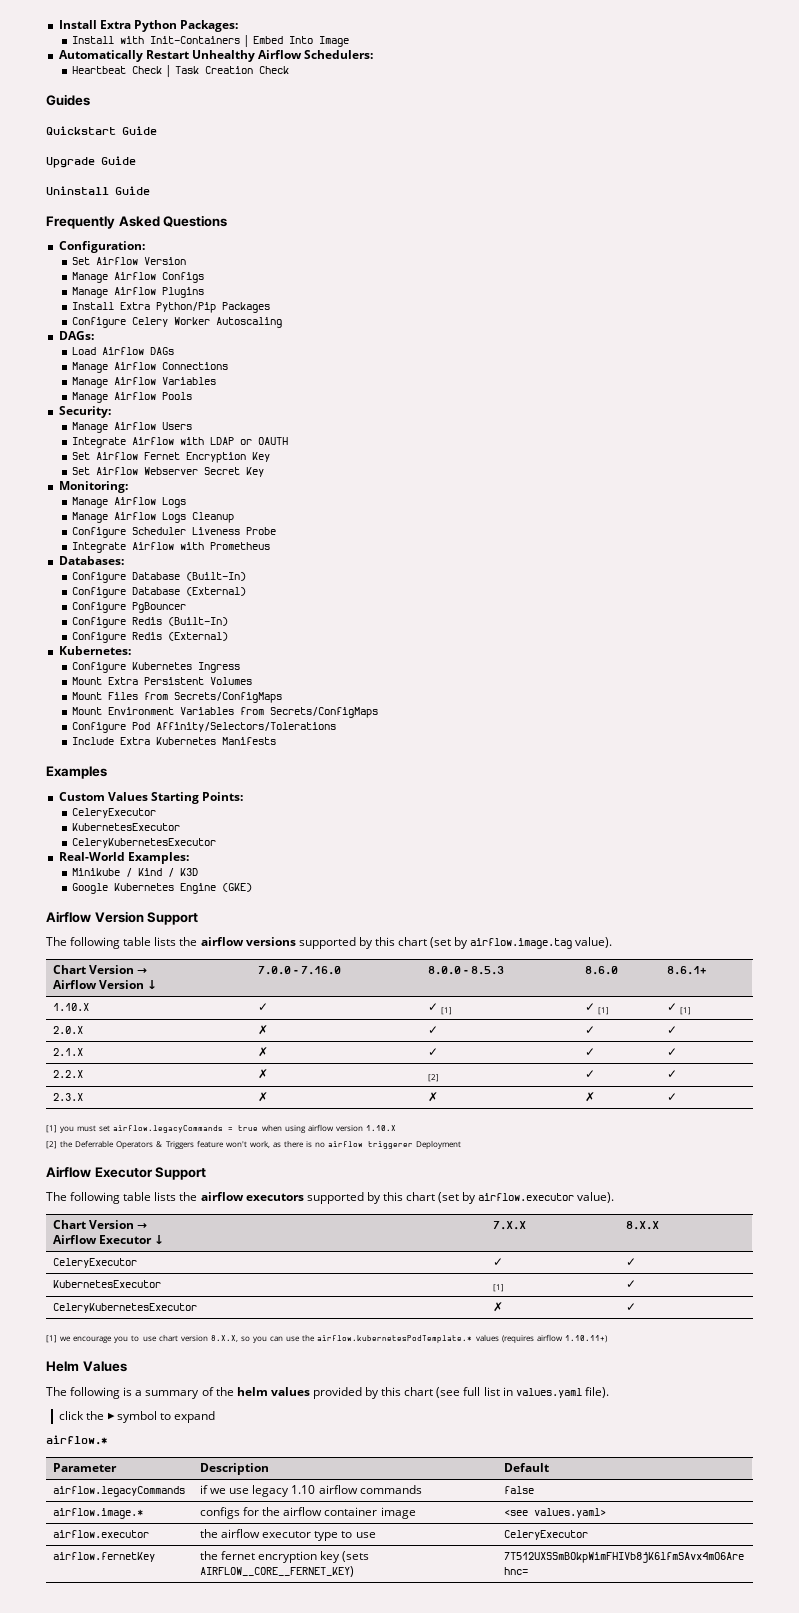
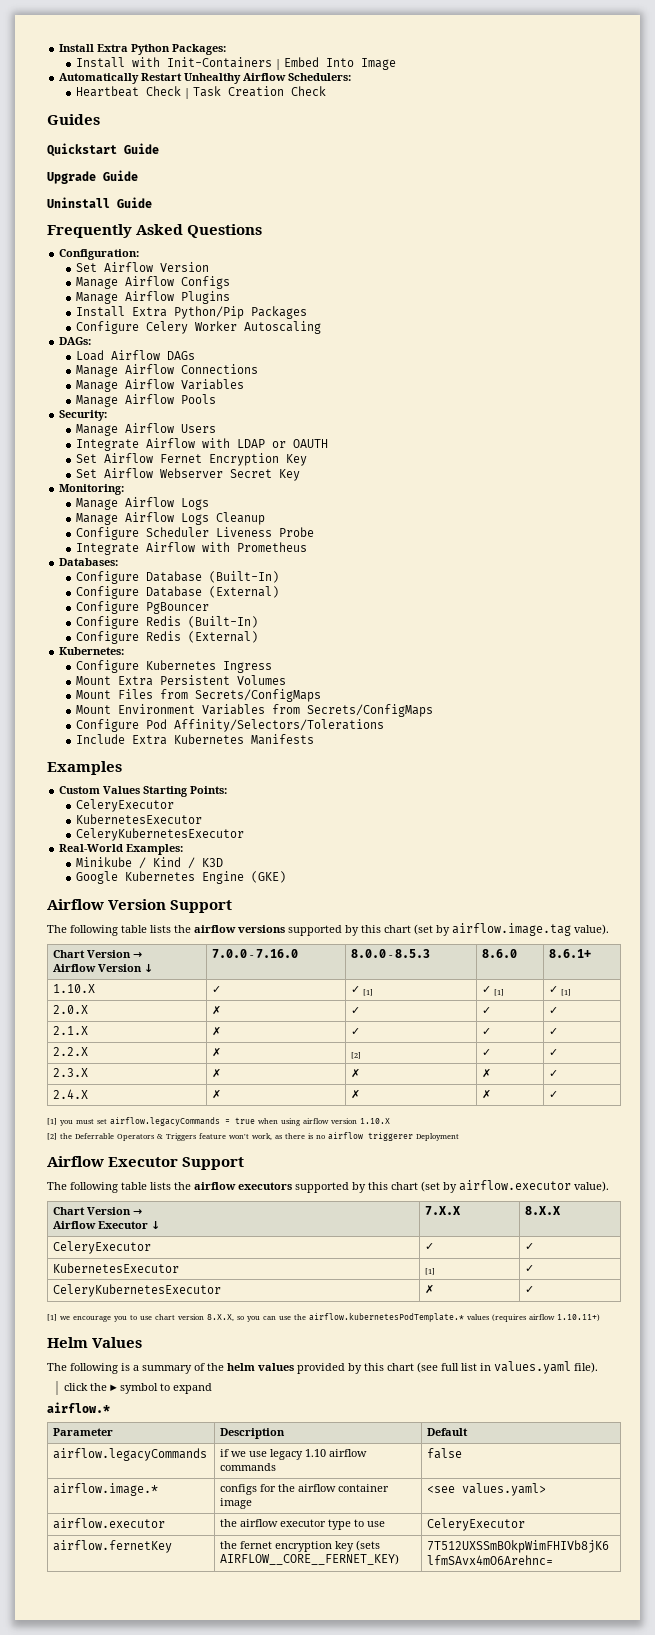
(678, 1097) none -> [53,1089,89,1099] [212,1089,222,1099] [351,1089,361,1099] [482,1089,492,1099] [549,1091,559,1098] // 2.4.X | ✗ | ✗ | ✗ | ✓

